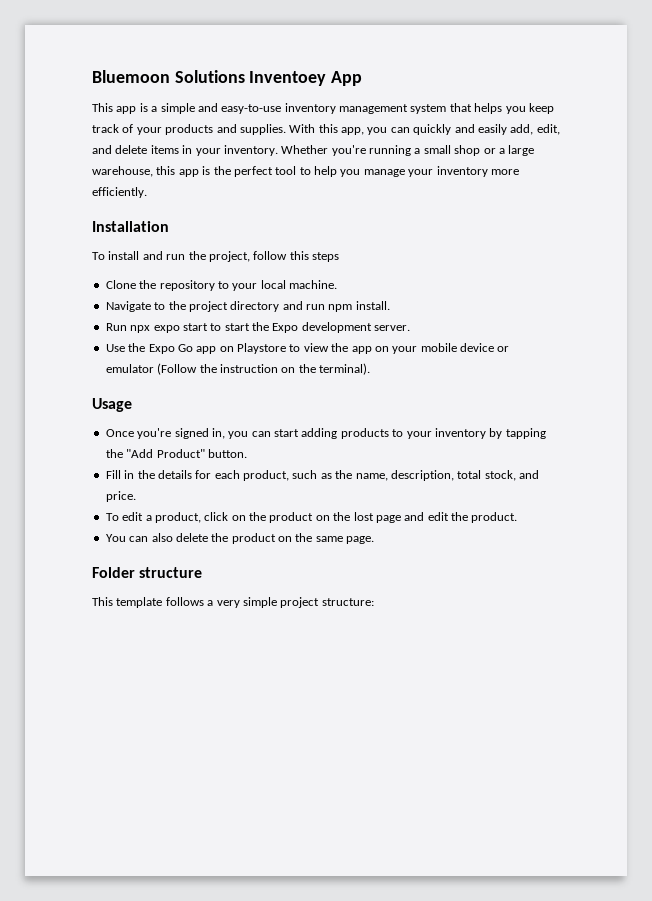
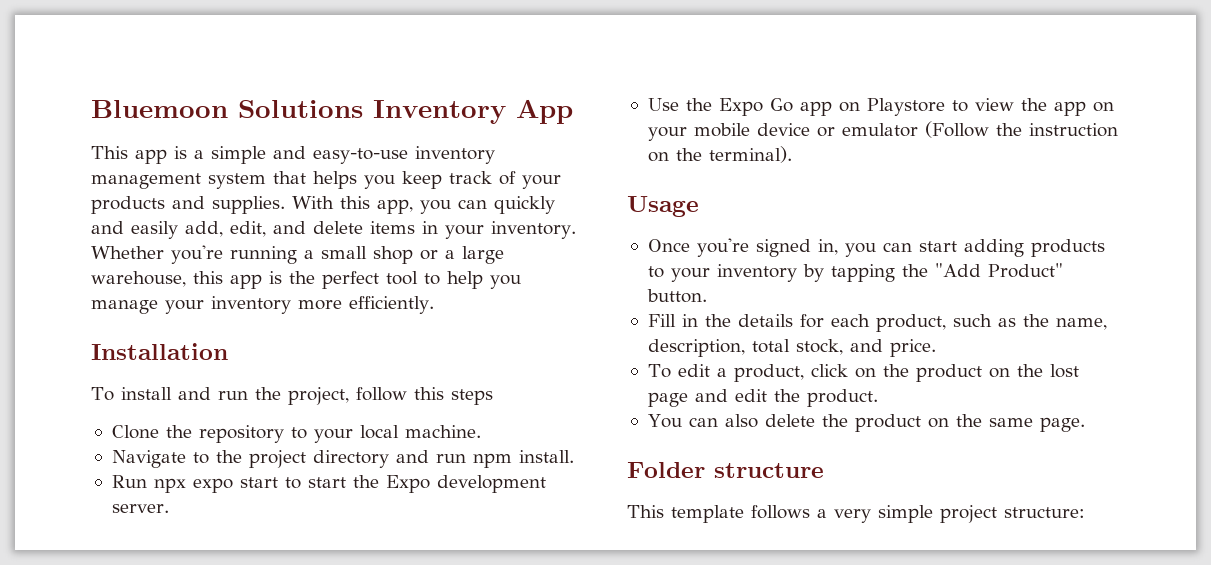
[249,71,327,86] Inventoey -> [373,100,506,124] Inventory

